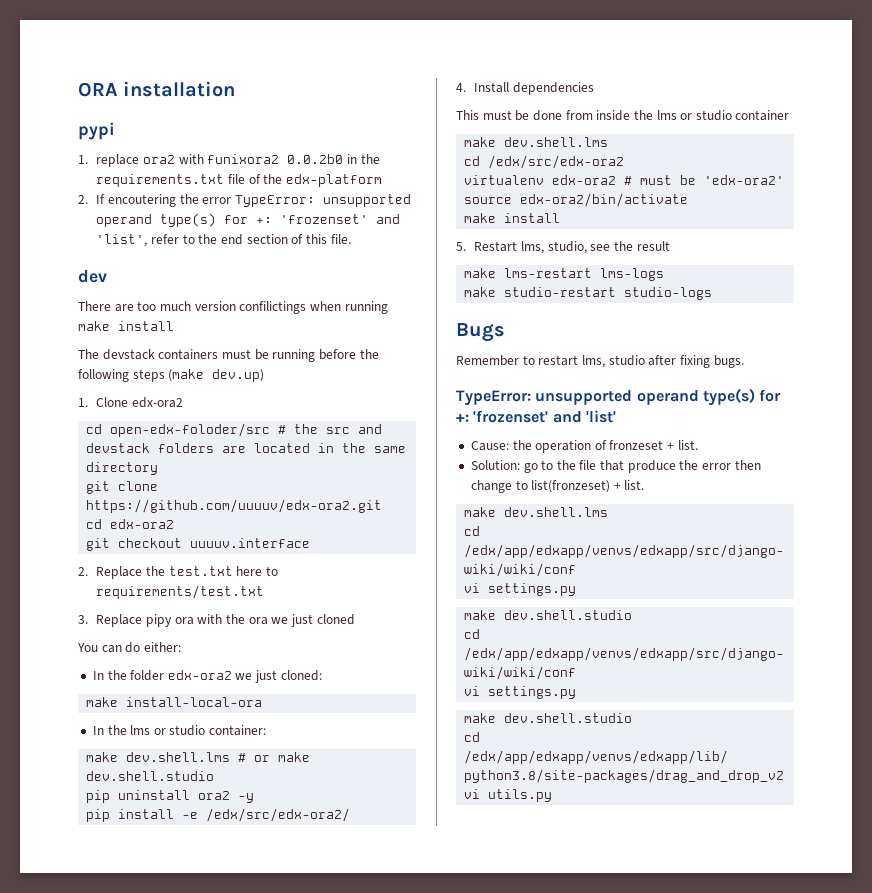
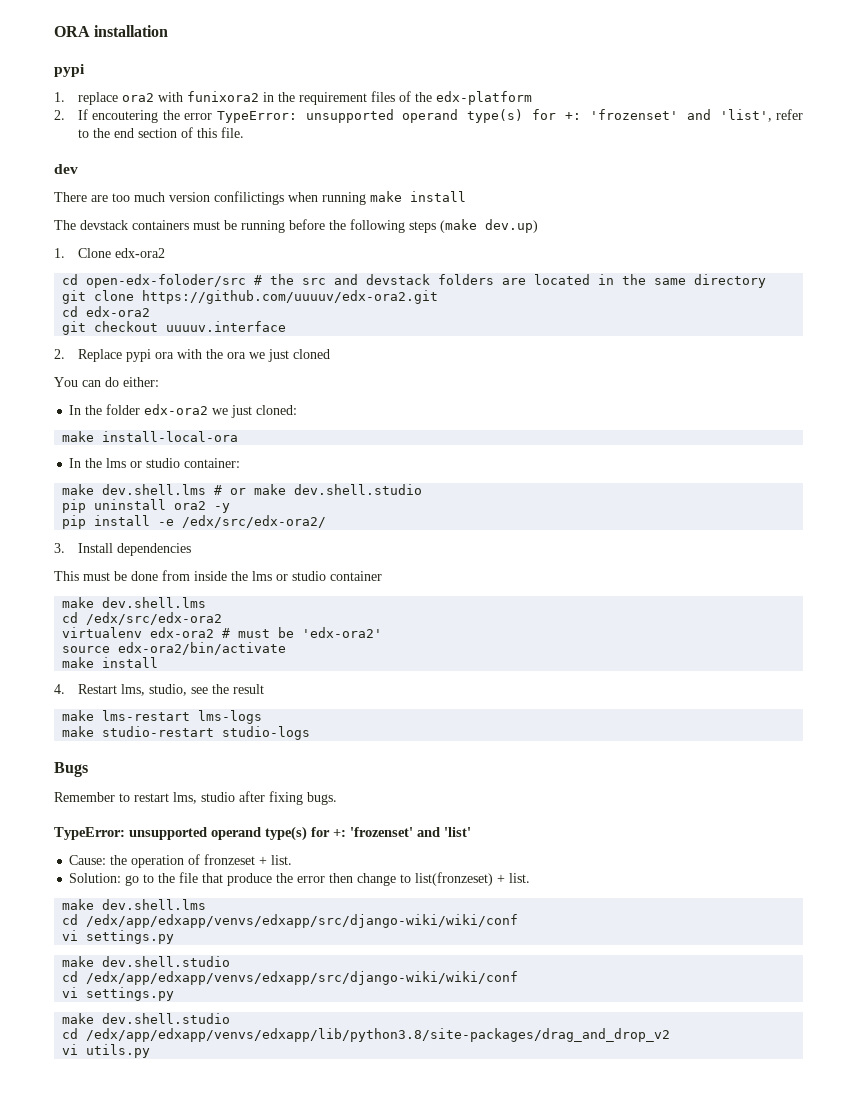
[287,154,380,164] [96,174,246,187] 0.0.2b0 in the requirements.txt file -> [262,91,395,105] in the requirement files
[146,566,278,576] [96,585,265,599] [78,614,173,627] the test.txt here to requirements/test.txt // 3. Replace pipy -> [125,349,151,362] pypi
[456,83,466,92] 4. -> [54,543,65,553] 3.
[456,242,466,251] 5. -> [54,684,65,694] 4.

